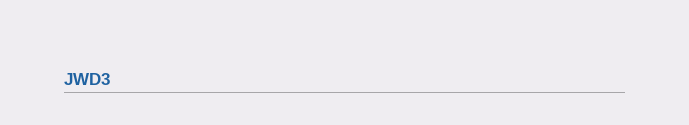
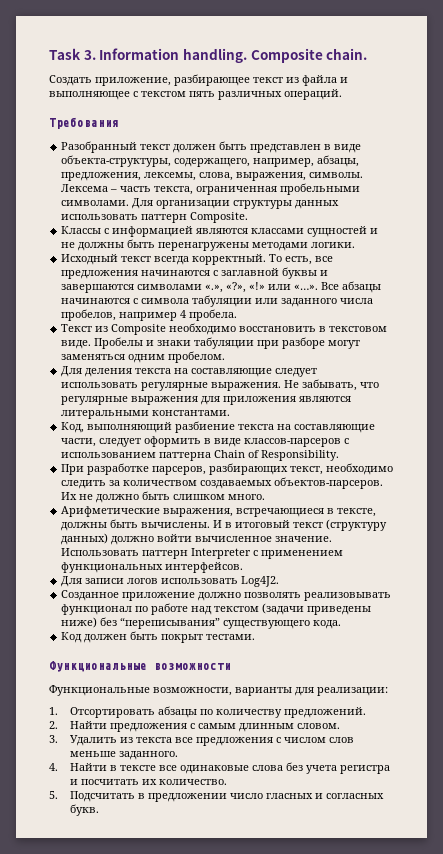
[64,73,110,85] JWD3 -> [49,48,368,63] [49,74,348,86] [49,89,342,100] [49,117,119,129] [61,141,362,153] [61,155,360,167] [61,172,364,181] [61,183,361,195] [61,198,340,209] [61,212,249,223] [61,226,379,237] [61,239,356,251] [61,254,334,265] [61,267,329,279] [61,281,382,293] [61,295,374,307] [61,309,238,321] [61,323,388,335] [61,337,361,349] [61,351,226,363] [61,366,318,377] [61,379,380,391] [61,396,352,405] [61,410,231,419] [61,421,376,433] [61,436,350,447] [61,450,340,461] [61,463,394,475] [61,477,384,489] [61,491,266,503] [61,506,377,517] [61,519,388,531] [61,533,333,545] [61,548,344,559] [61,562,244,573] [61,576,280,587] [61,590,392,601] [61,603,372,615] [61,617,342,629] [61,631,256,643] [49,661,231,672] [49,685,388,696] [49,706,366,718] [49,721,340,732] [49,735,354,746] [69,751,178,760] [49,762,390,774] [69,779,227,785] [49,791,384,802] [69,804,99,816] Task 3. Information handling. Composite chain. // Cоздать приложение, разбирающее текст из файла и выполняющее с текстом пять различных операций. // Требования // Разобранный текст должен быть представлен в виде объекта-структуры, содержащего, например, абзацы, предложения, лексемы, слова, выражения, символы. Лексема – часть текста, ограниченная пробельными символами. Для организации структуры данных использовать паттерн Composite. // Классы с информацией являются классами сущностей и не должны быть перенагружены методами логики. // Исходный текст всегда корректный. То есть, все предложения начинаются с заглавной буквы и завершаются символами «.», «?», «!» или «…». Все абзацы начинаются с символа табуляции или заданного числа пробелов, например 4 пробела. // Текст из Composite необходимо восстановить в текстовом виде. Пробелы и знаки табуляции при разборе могут заменяться одним пробелом. // Для деления текста на составляющие следует использовать регулярные выражения. Не забывать, что регулярные выражения для приложения являются литеральными константами. // Код, выполняющий разбиение текста на составляющие части, следует оформить в виде классов-парсеров с использованием паттерна Chain of Responsibility. // При разработке парсеров, разбирающих текст, необходимо следить за количеством создаваемых объектов-парсеров. Их не должно быть слишком много. // Арифметические выражения, встречающиеся в тексте, должны быть вычислены. И в итоговый текст (структуру данных) должно войти вычисленное значение. Использовать паттерн Interpreter с применением функциональных интерфейсов. // Для записи логов использовать Log4J2. // Созданное приложение должно позволять реализовывать функционал по работе над текстом (задачи приведены ниже) без “переписывания” существующего кода. // Код должен быть покрыт тестами. // Функциональные возможности // Функциональные возможности, варианты для реализации: // 1. Отсортировать абзацы по количеству предложений. // 2. Найти предложения с самым длинным словом. // 3. Удалить из текста все предложения с числом слов меньше заданного. // 4. Найти в тексте все одинаковые слова без учета регистра и посчитать их количество. // 5. Подсчитать в предложении число гласных и согласных букв.

